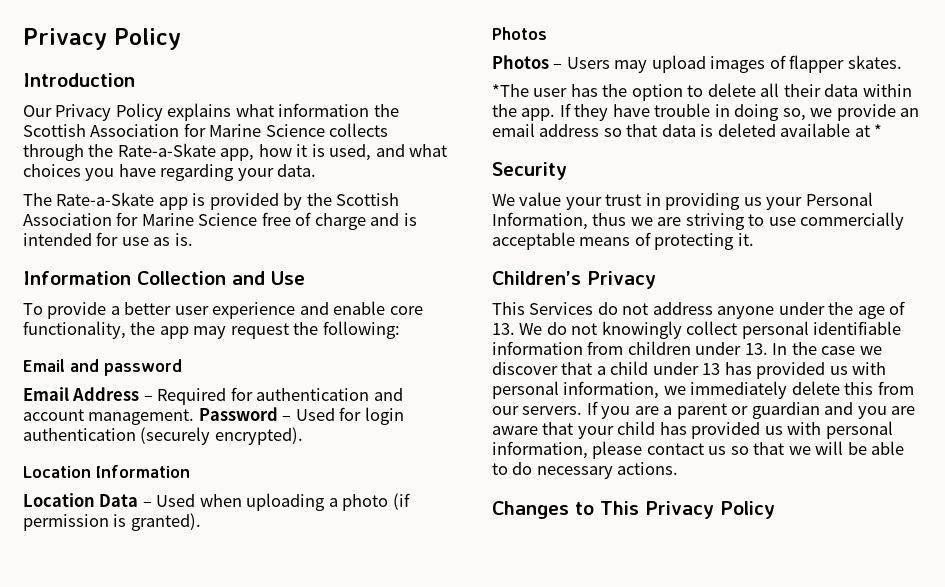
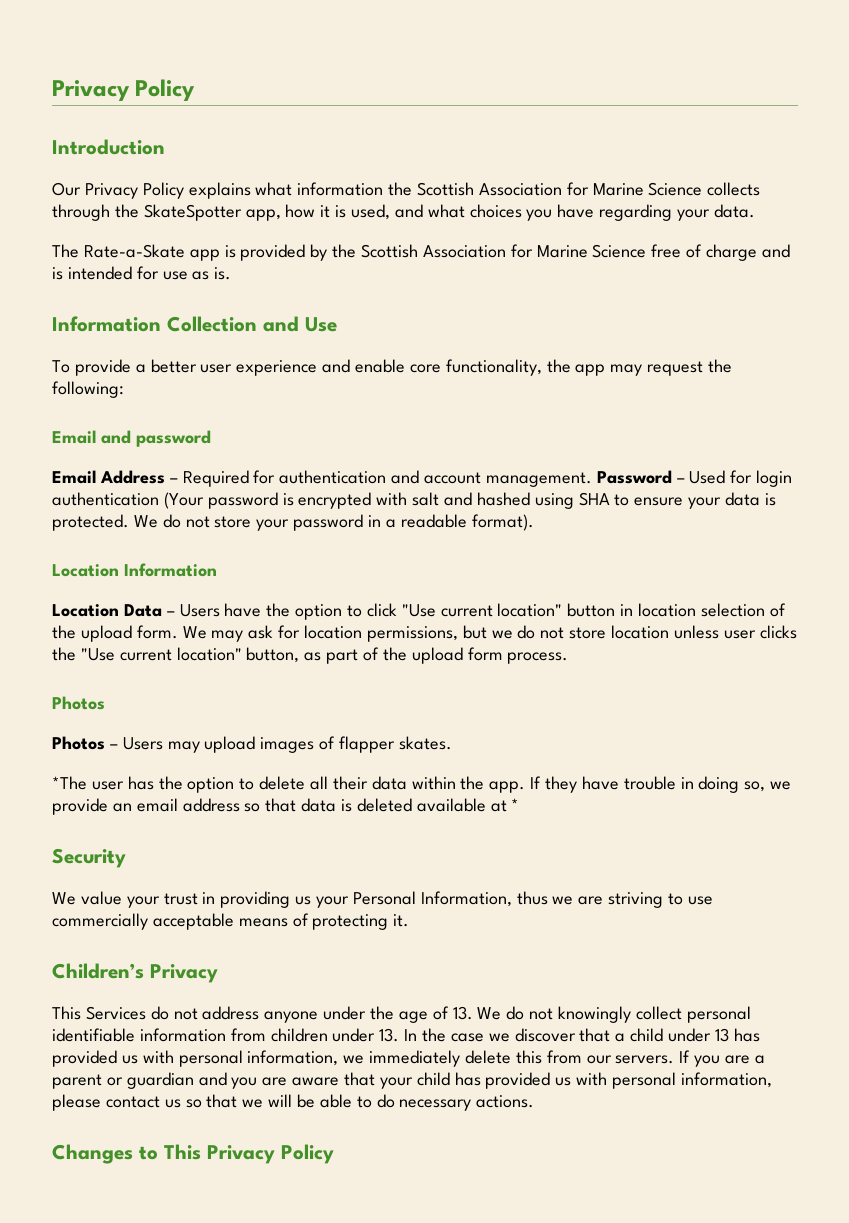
[117,143,216,157] Rate-a-Skate -> [143,204,242,221] SkateSpotter
[140,427,303,445] (securely encrypted). -> [163,492,776,509] [52,514,534,531] (Your password is encrypted with salt and hashed using SHA to ensure your data is protected. We do not store your password in a readable format).
[156,493,410,511] [23,513,201,531] Used when uploading a photo (if permission is granted). -> [179,603,786,620] [52,625,797,642] [52,647,569,664] Users have the option to click "Use current location" button in location selection of the upload form. We may ask for location permissions, but we do not store location unless user clicks the "Use current location" button, as part of the upload form process.

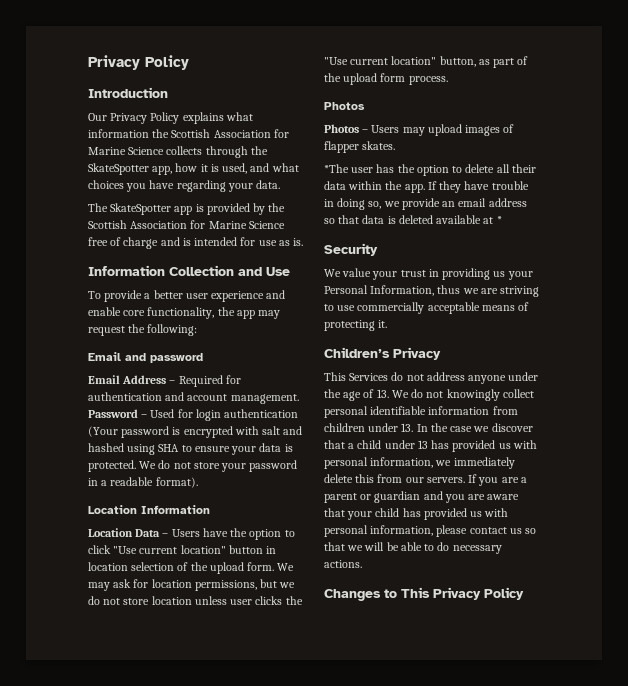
[83,244,185,258] Rate-a-Skate -> [110,203,172,215] SkateSpotter

